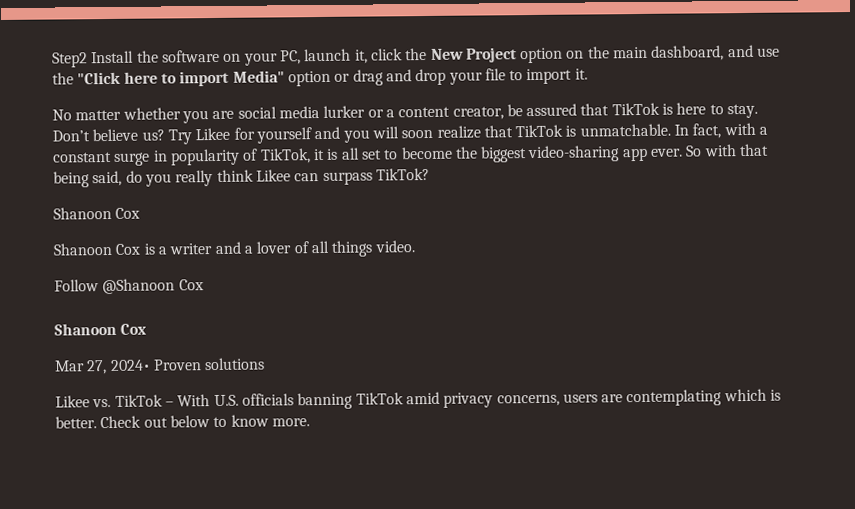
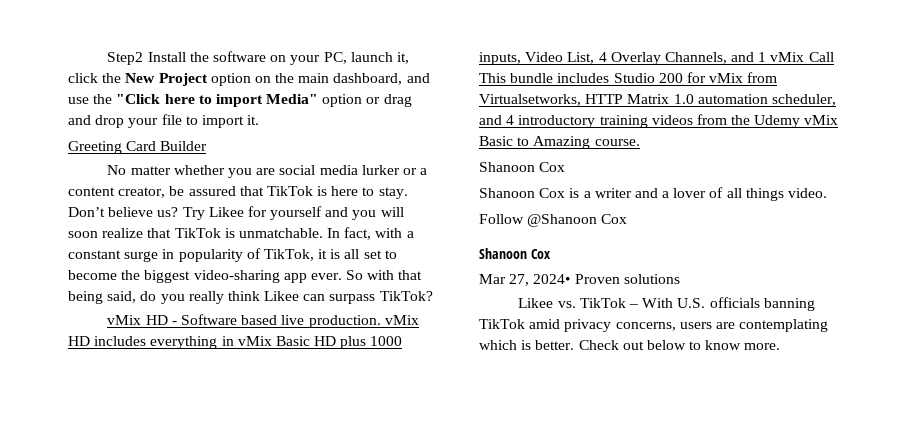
(588, 74) none -> [68,141,208,154] // Greeting Card Builder
(430, 174) none -> [107,314,419,328] [68,336,403,349] [479,52,834,65] [479,72,778,83] [479,94,836,106] [479,114,839,128] [479,136,640,149] // vMix HD - Software based live production. vMix HD includes everything in vMix Basic HD plus 1000 inputs, Video List, 4 Overlay Channels, and 1 vMix Call This bundle includes Studio 200 for vMix from Virtualsetworks, HTTP Matrix 1.0 automation scheduler, and 4 introductory training videos from the Udemy vMix Basic to Amazing course.

